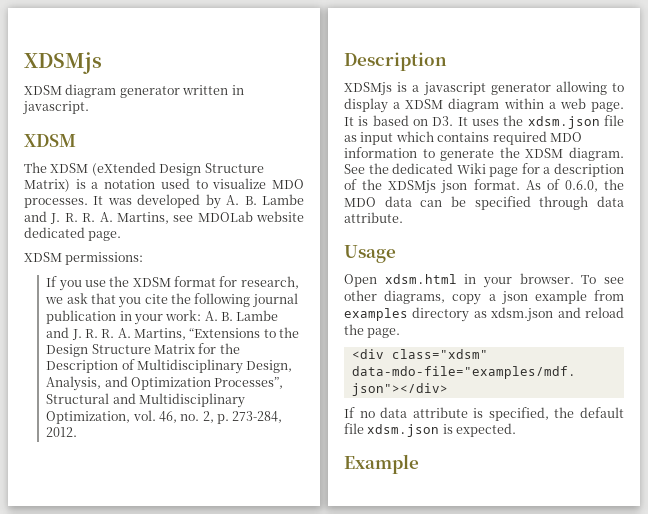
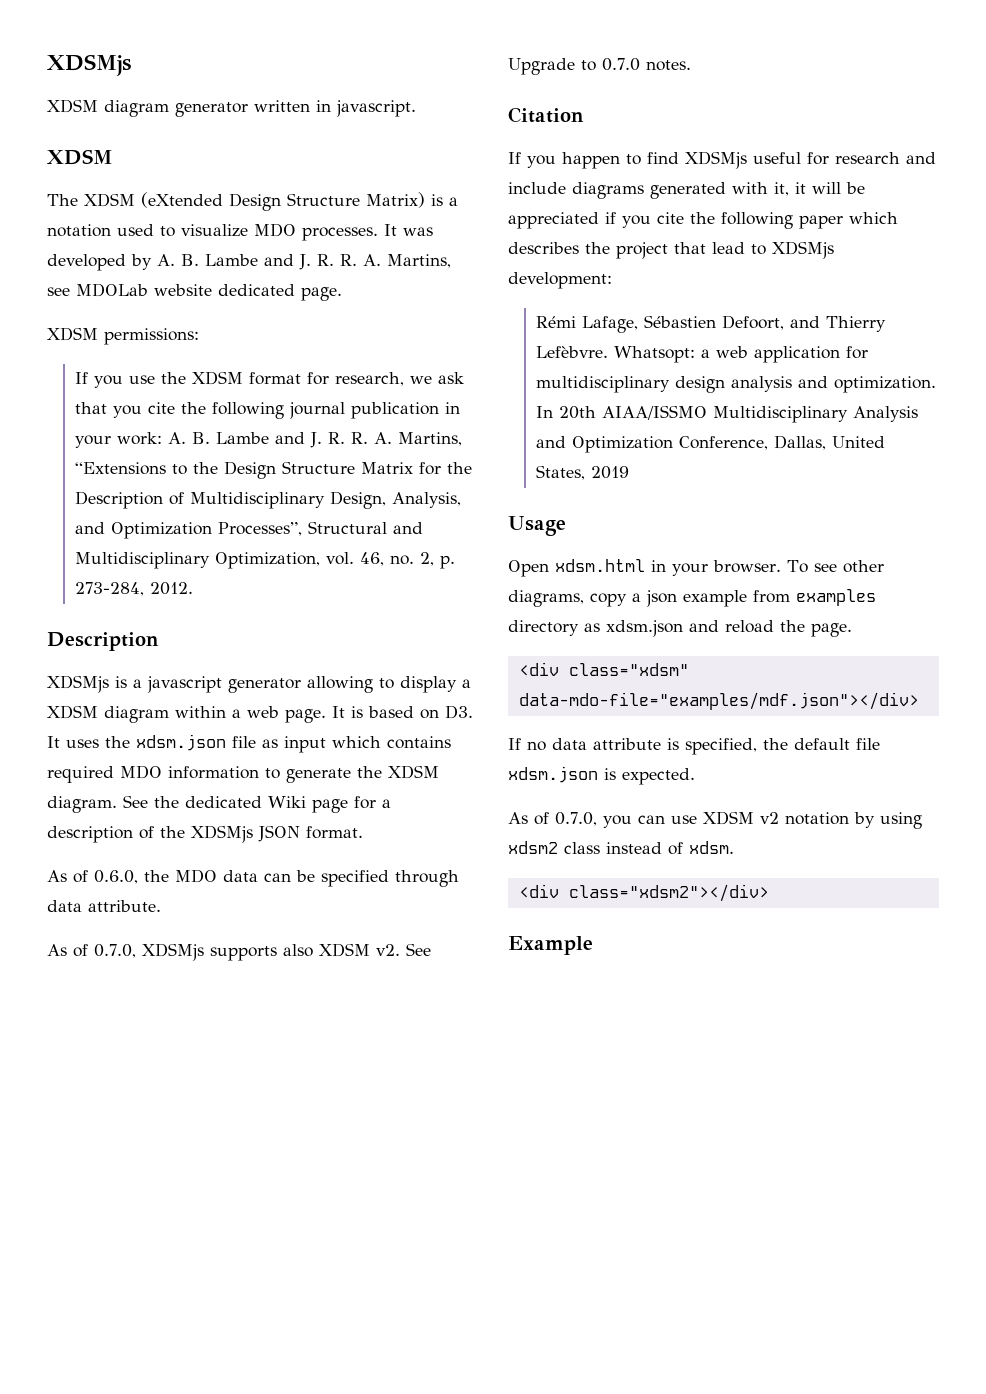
[441,180,468,194] json -> [258,825,300,842] JSON
(520, 184) none -> (363, 832) //
(403, 217) none -> [47,943,431,961] [508,58,691,75] [508,107,584,123] [508,151,936,169] [508,182,865,199] [508,212,898,229] [508,241,834,259] [508,272,612,289] [535,315,886,333] [535,346,868,363] [535,376,936,393] [535,405,918,423] [535,435,885,453] [535,465,629,480] // As of 0.7.0, XDSMjs supports also XDSM v2. See Upgrade to 0.7.0 notes. // Citation // If you happen to find XDSMjs useful for research and include diagrams generated with it, it will be appreciated if you cite the following paper which describes the project that lead to XDSMjs development: // Rémi Lafage, Sébastien Defoort, and Thierry Lefèbvre. Whatsopt: a web application for multidisciplinary design analysis and optimization. In 20th AIAA/ISSMO Multidisciplinary Analysis and Optimization Conference, Dallas, United States, 2019
(517, 430) none -> [508,811,922,829] [508,841,734,855] [518,884,769,902] // As of 0.7.0, you can use XDSM v2 notation by using xdsm2 class instead of xdsm. // <div class="xdsm2"></div>

